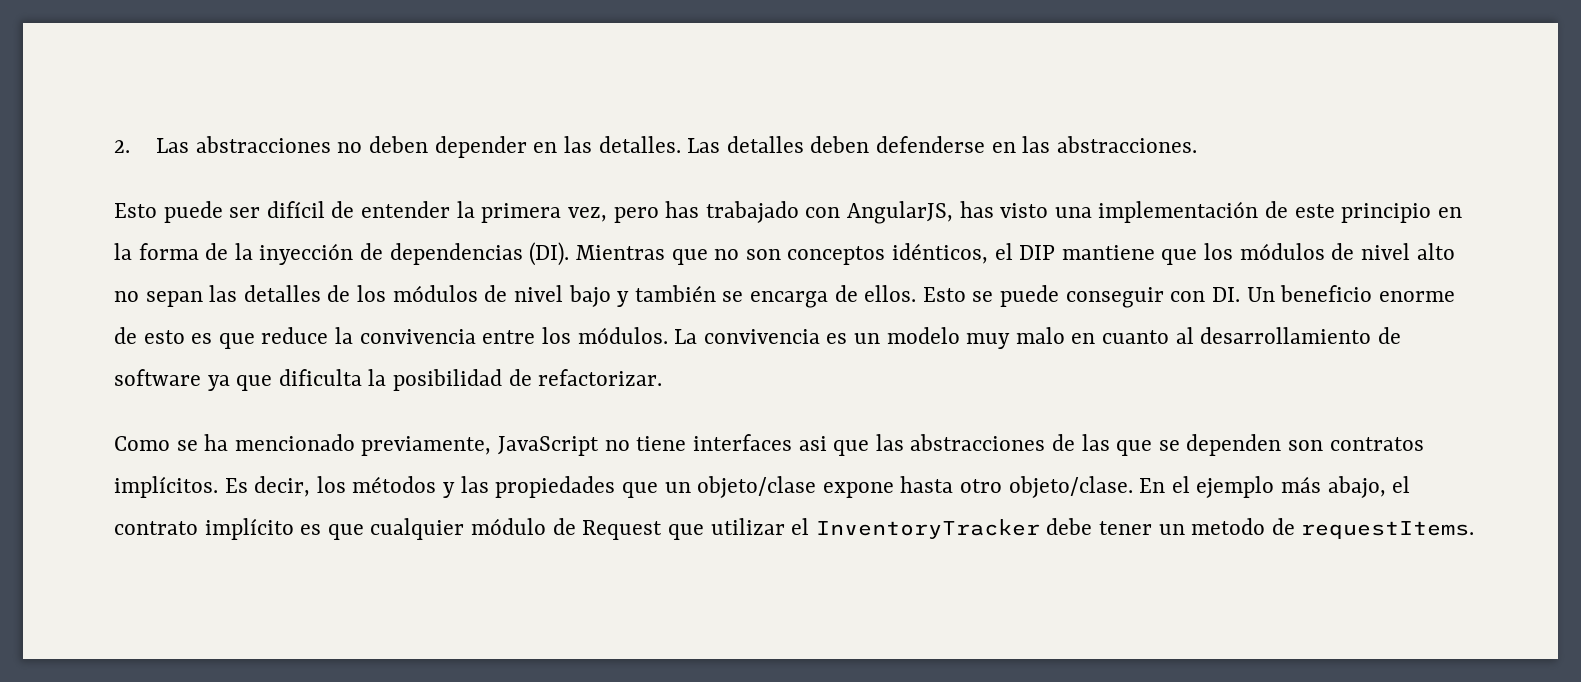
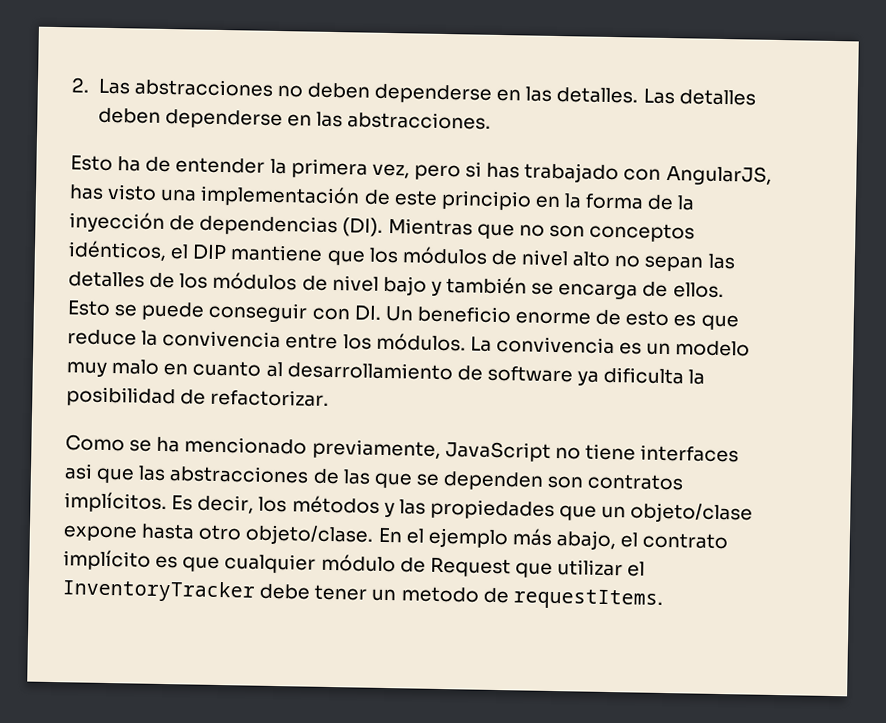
[434,136,527,158] depender -> [374,83,493,104] dependerse
[875,136,985,153] defenderse -> [164,108,283,130] dependerse
[163,201,325,223] puede ser difícil -> [117,156,142,172] ha
(659, 215) none -> [465,161,483,178] si
[236,375,273,391] que -> (600, 378) none

